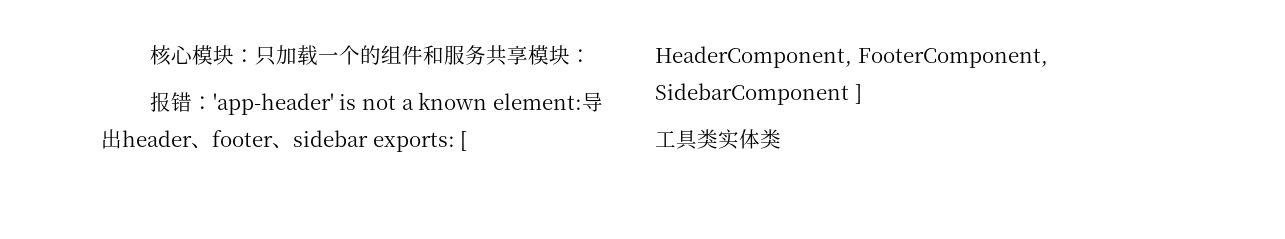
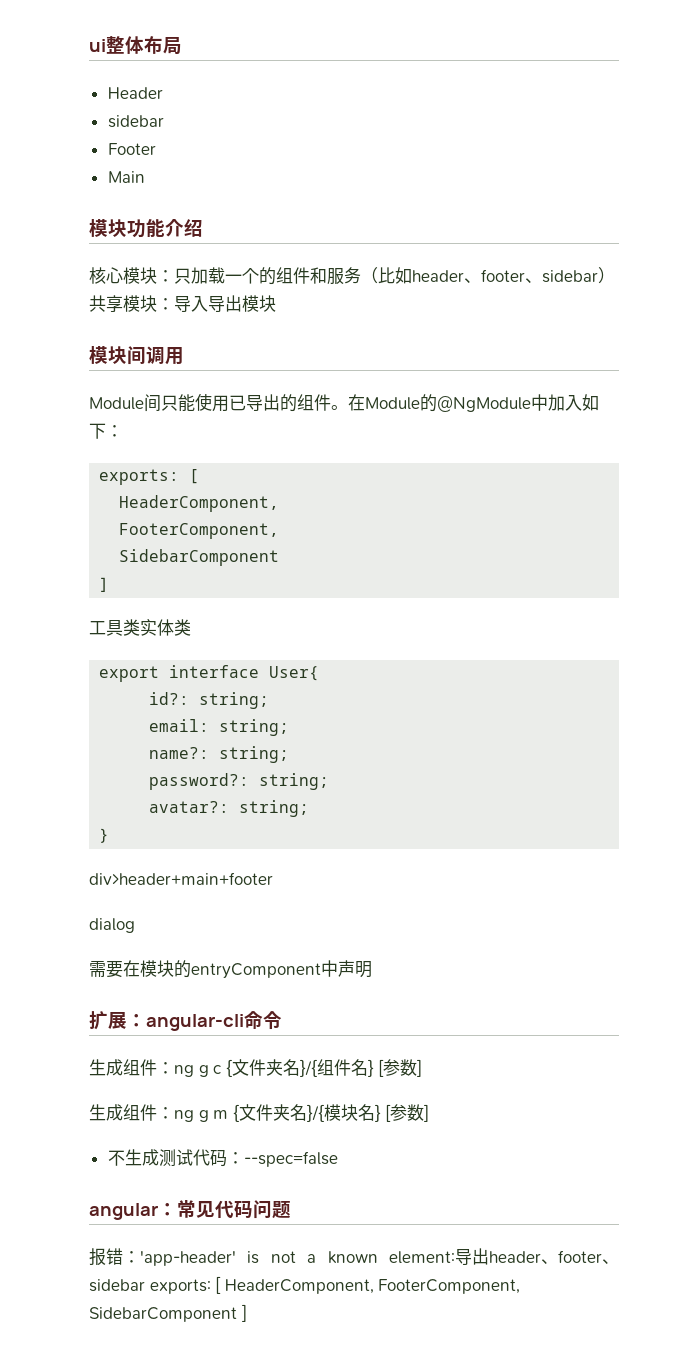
(149, 55) none -> [89,36,182,55] [107,87,163,99] [107,115,164,128] [107,143,156,155] [107,171,145,183] [89,219,203,238] ui整体布局 // Header // sidebar // Footer // Main // 模块功能介绍 //
[485,45,591,66] 共享模块： -> [361,267,615,284] [89,295,276,313] [89,346,184,365] [89,393,599,412] [89,423,123,439] [99,469,200,485] [119,495,280,512] [119,523,280,539] [119,549,280,566] [99,577,110,592] [89,619,191,636] [99,665,320,682] [149,692,270,709] [149,719,290,736] [149,746,290,763] [149,773,330,790] [149,800,310,817] [99,828,110,843] [89,872,273,885] [89,918,135,933] [89,960,372,979] [89,1011,282,1031] [89,1059,423,1077] [89,1104,430,1122] [107,1149,338,1167] [89,1200,291,1220] （比如header、footer、sidebar）共享模块：导入导出模块 // 模块间调用 // Module间只能使用已导出的组件。在Module的@NgModule中加入如下： // exports: [ // HeaderComponent, // FooterComponent, // SidebarComponent // ] // 工具类实体类 // export interface User{ // id?: string; // email: string; // name?: string; // password?: string; // avatar?: string; // } // div>header+main+footer // dialog // 需要在模块的entryComponent中声明 // 扩展：angular-cli命令 // 生成组件：ng g c {文件夹名}/{组件名} [参数] // 生成组件：ng g m {文件夹名}/{模块名} [参数] // 不生成测试代码：--spec=false // angular：常见代码问题
[655,129,781,150] // 工具类实体类 -> (247, 1313) none

